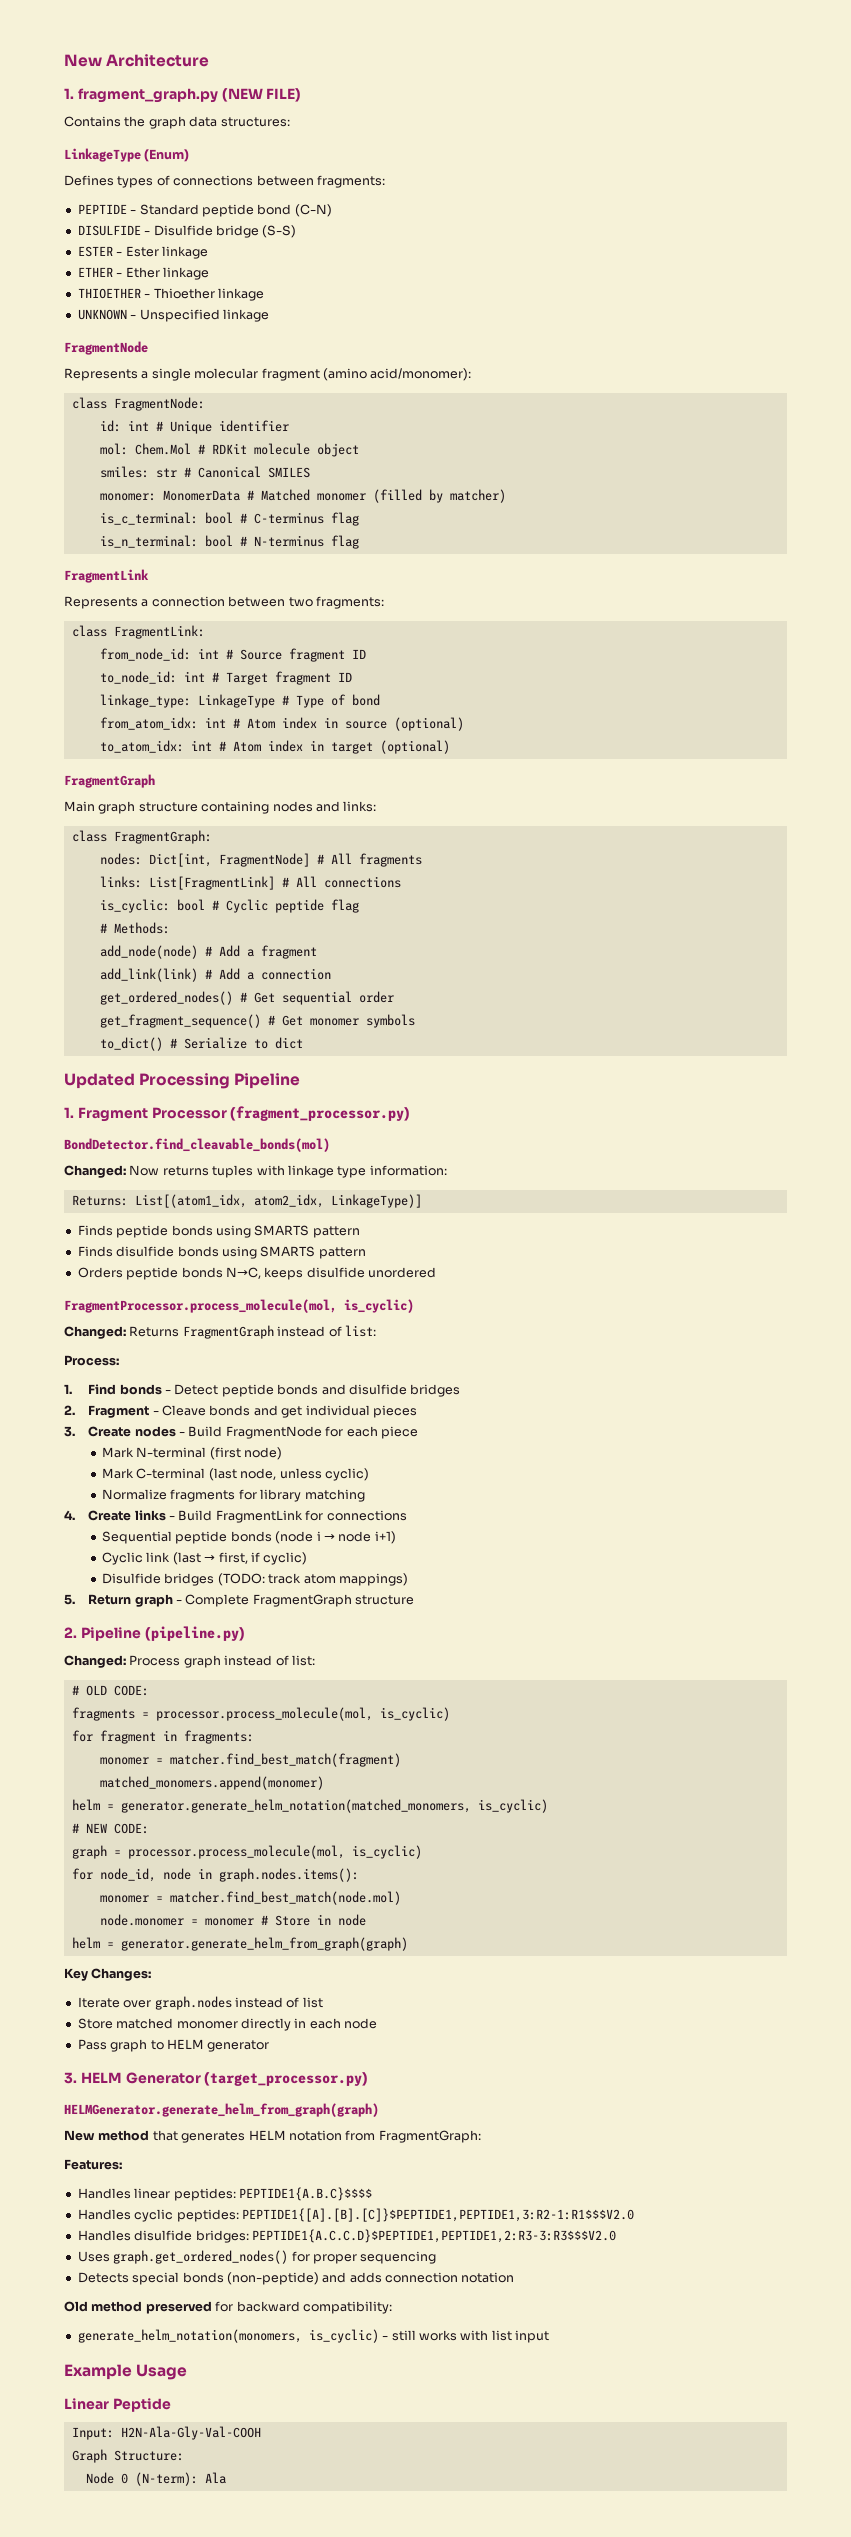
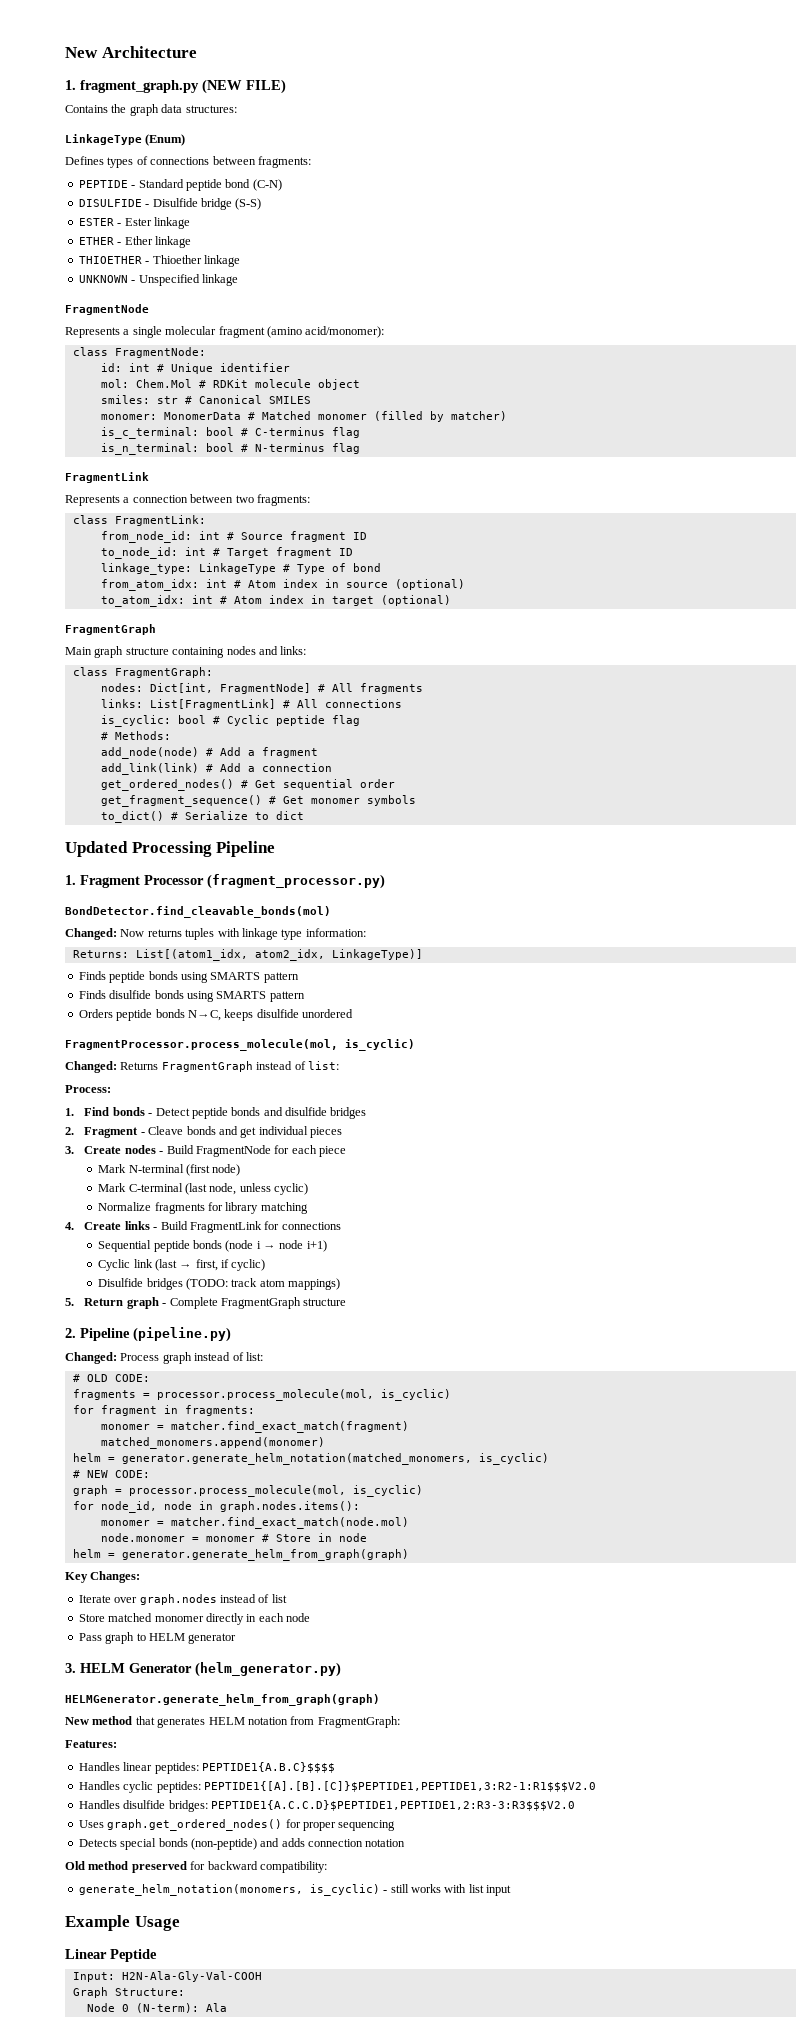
[169,1753,401,1767] matcher.find_best_match(fragment) -> [170,1421,409,1433] matcher.find_exact_match(fragment)
[169,1891,401,1905] matcher.find_best_match(node.mol) -> [170,1517,409,1529] matcher.find_exact_match(node.mol)
[204,2072,369,2086] (target_processor.py) -> [195,1662,341,1677] (helm_generator.py)

